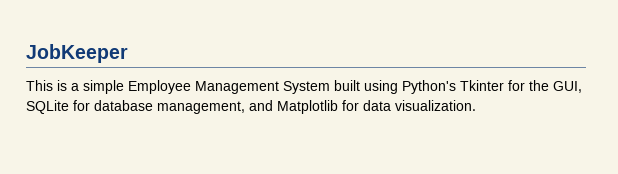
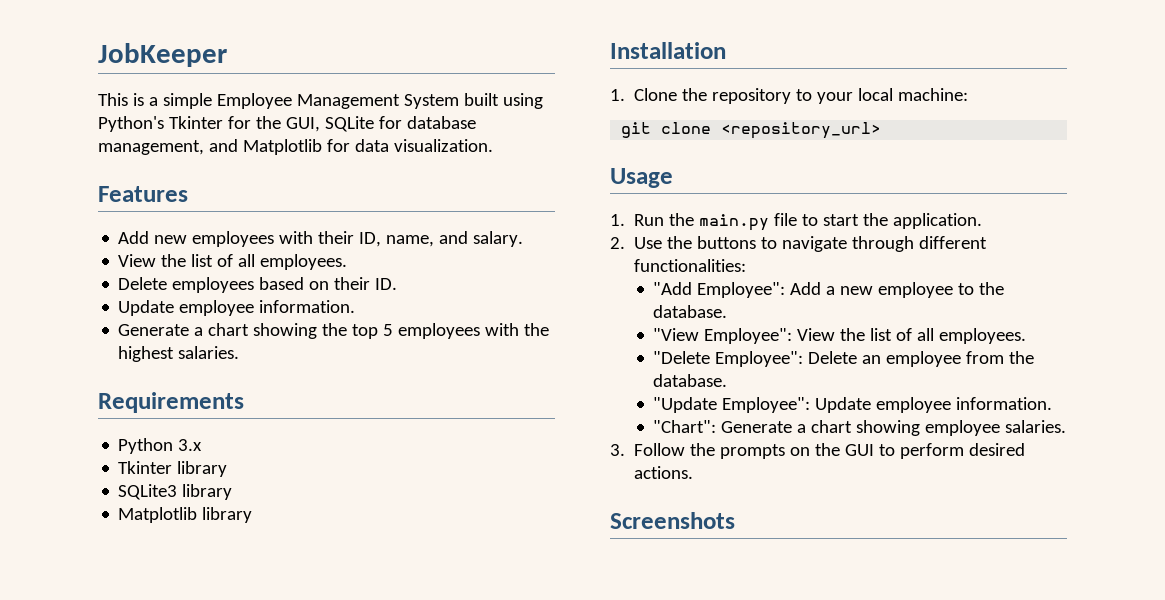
(476, 105) none -> [98,186,188,202] [118,231,524,247] [118,254,348,270] [118,277,398,293] [118,300,356,316] [118,323,550,339] [118,346,240,362] [98,392,244,413] [118,438,203,454] [118,461,228,477] [118,484,233,500] [118,507,253,523] [610,42,726,59] [610,88,969,104] [621,122,882,139] [610,168,673,188] [610,213,983,231] [610,236,988,252] [634,259,747,272] [653,282,1005,298] [653,305,728,318] [653,328,1027,344] [653,351,1035,367] [653,374,728,387] [653,397,1053,413] [653,420,1067,436] [610,443,1026,459] [634,466,694,479] [610,512,735,529] // Features // Add new employees with their ID, name, and salary. // View the list of all employees. // Delete employees based on their ID. // Update employee information. // Generate a chart showing the top 5 employees with the highest salaries. // Requirements // Python 3.x // Tkinter library // SQLite3 library // Matplotlib library // Installation // 1. Clone the repository to your local machine: // git clone <repository_url> // Usage // 1. Run the main.py file to start the application. // 2. Use the buttons to navigate through different functionalities: // "Add Employee": Add a new employee to the database. // "View Employee": View the list of all employees. // "Delete Employee": Delete an employee from the database. // "Update Employee": Update employee information. // "Chart": Generate a chart showing employee salaries. // 3. Follow the prompts on the GUI to perform desired actions. // Screenshots

